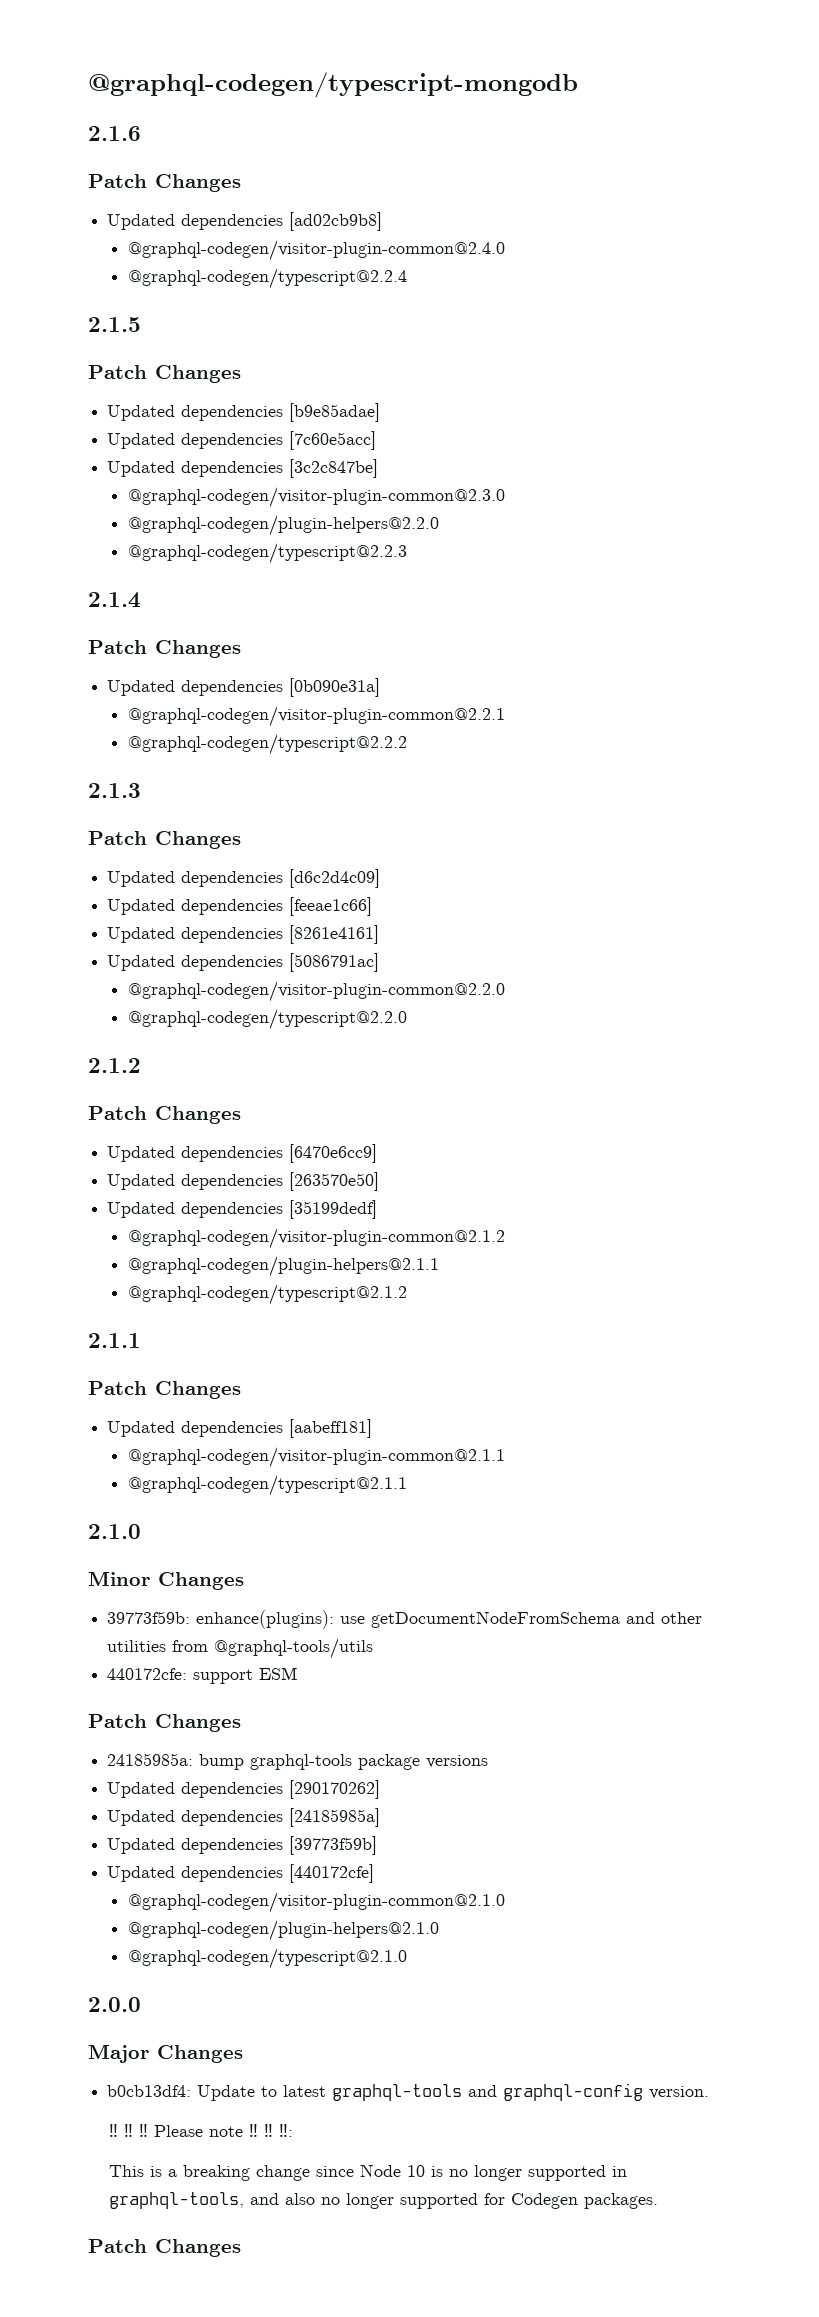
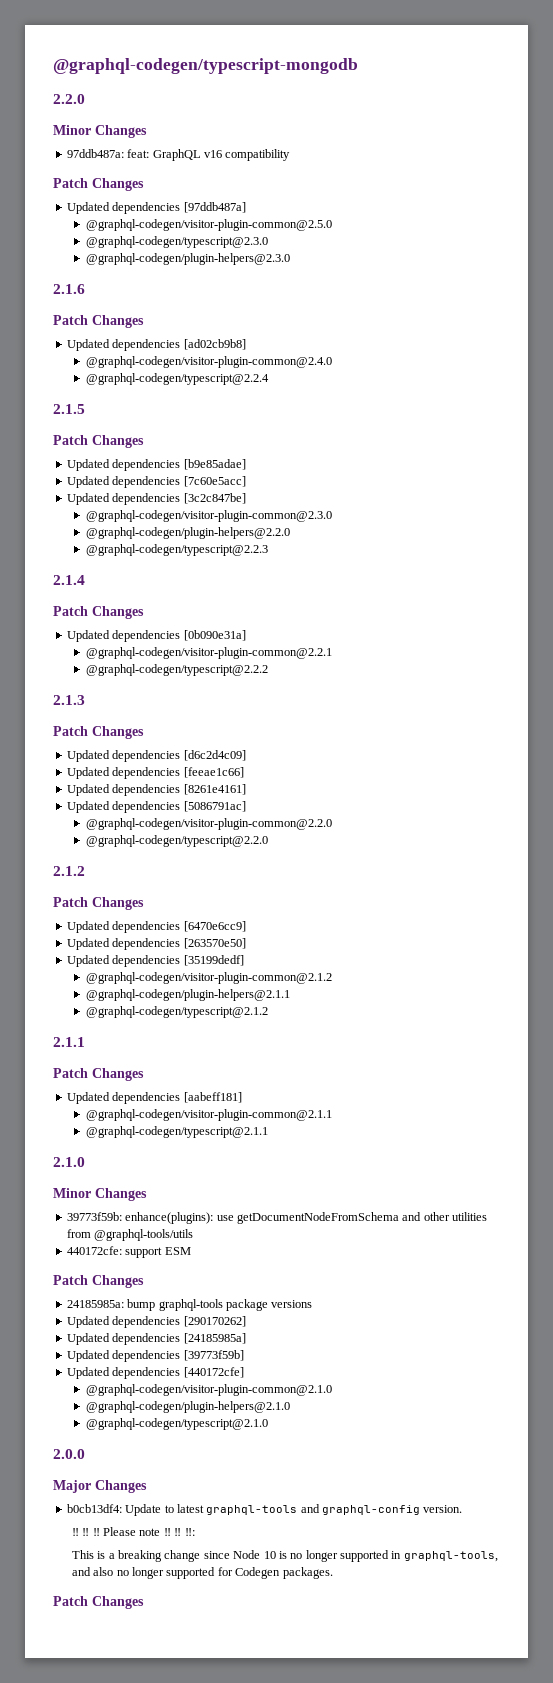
(578, 85) none -> [53,94,85,104] [53,125,147,138] [66,149,291,161] [53,178,144,191] [66,202,246,214] [85,219,332,231] [85,236,268,248] [85,253,290,265] // 2.2.0 // Minor Changes // 97ddb487a: feat: GraphQL v16 compatibility // Patch Changes // Updated dependencies [97ddb487a] // @graphql-codegen/visitor-plugin-common@2.5.0 // @graphql-codegen/typescript@2.3.0 // @graphql-codegen/plugin-helpers@2.3.0

